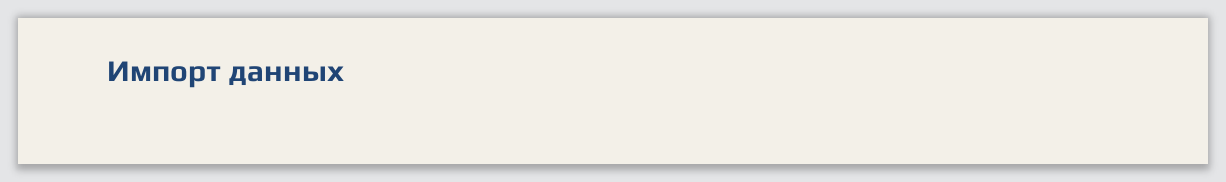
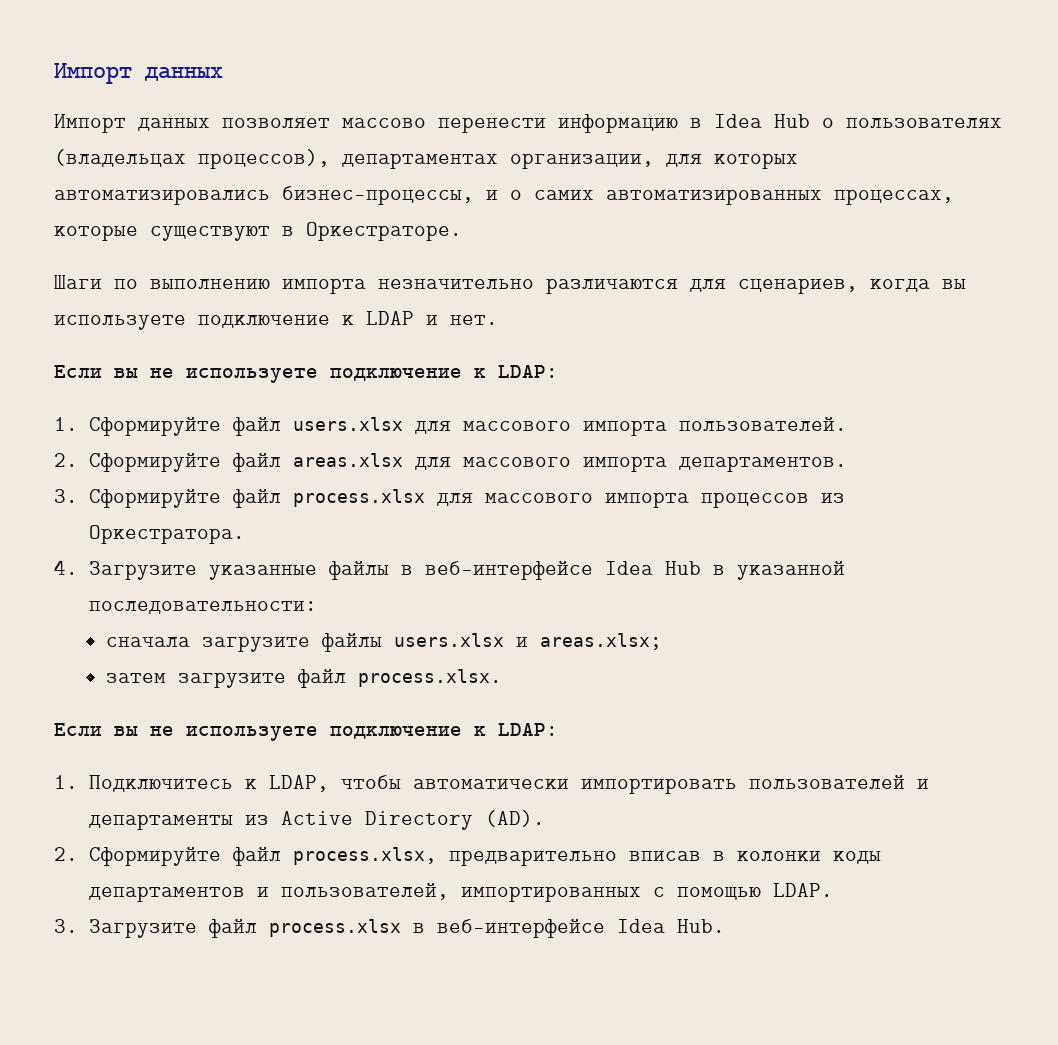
[107,61,345,88] Импорт данных -> [54,63,223,84] [54,114,1002,133] [54,149,798,169] [54,186,954,205] [54,222,462,241] [54,275,966,294] [54,311,498,330] [54,365,558,383] [54,417,847,436] [54,453,847,472] [54,489,845,508] [88,525,245,544] [54,560,845,580] [88,600,317,614] [105,633,662,652] [105,669,502,688] [54,723,558,741] [54,775,929,794] [88,810,545,830] [54,847,881,866] [88,883,833,902] [54,919,725,938] Импорт данных // Импорт данных позволяет массово перенести информацию в Idea Hub о пользователях (владельцах процессов), департаментах организации, для которых автоматизировались бизнес-процессы, и о самих автоматизированных процессах, которые существуют в Оркестраторе. // Шаги по выполнению импорта незначительно различаются для сценариев, когда вы используете подключение к LDAP и нет. // Если вы не используете подключение к LDAP: // 1. Сформируйте файл users.xlsx для массового импорта пользователей. // 2. Сформируйте файл areas.xlsx для массового импорта департаментов. // 3. Сформируйте файл process.xlsx для массового импорта процессов из Оркестратора. // 4. Загрузите указанные файлы в веб-интерфейсе Idea Hub в указанной последовательности: // сначала загрузите файлы users.xlsx и areas.xlsx; // затем загрузите файл process.xlsx. // Если вы не используете подключение к LDAP: // 1. Подключитесь к LDAP, чтобы автоматически импортировать пользователей и департаменты из Active Directory (AD). // 2. Сформируйте файл process.xlsx, предварительно вписав в колонки коды департаментов и пользователей, импортированных с помощью LDAP. // 3. Загрузите файл process.xlsx в веб-интерфейсе Idea Hub.

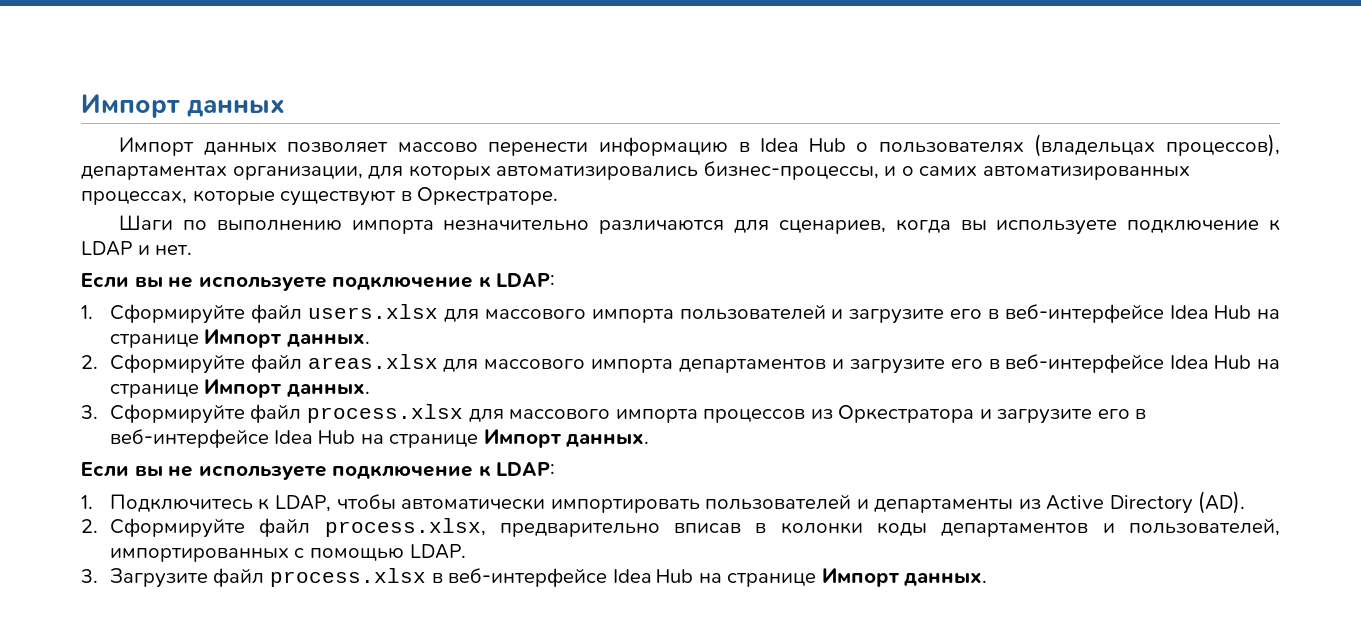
[678,417,847,431] пользователей. -> [679,304,1280,324] [109,329,370,348] пользователей и загрузите его в веб-интерфейсе Idea Hub на странице Импорт данных.
[678,456,847,472] департаментов. -> [679,354,1280,374] [109,379,370,398] департаментов и загрузите его в веб-интерфейсе Idea Hub на странице Импорт данных.
[88,525,245,544] [54,560,845,580] [88,600,317,614] [105,633,662,652] [105,669,502,688] Оркестратора. // 4. Загрузите указанные файлы в веб-интерфейсе Idea Hub в указанной последовательности: // сначала загрузите файлы users.xlsx и areas.xlsx; // затем загрузите файл process.xlsx. -> [838,405,1147,424] [109,429,650,448] Оркестратора и загрузите его в веб-интерфейсе Idea Hub на странице Импорт данных.
[676,919,725,933] Hub. -> [656,568,988,587] Hub на странице Импорт данных.

